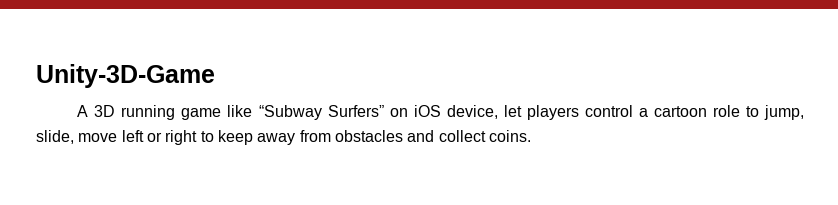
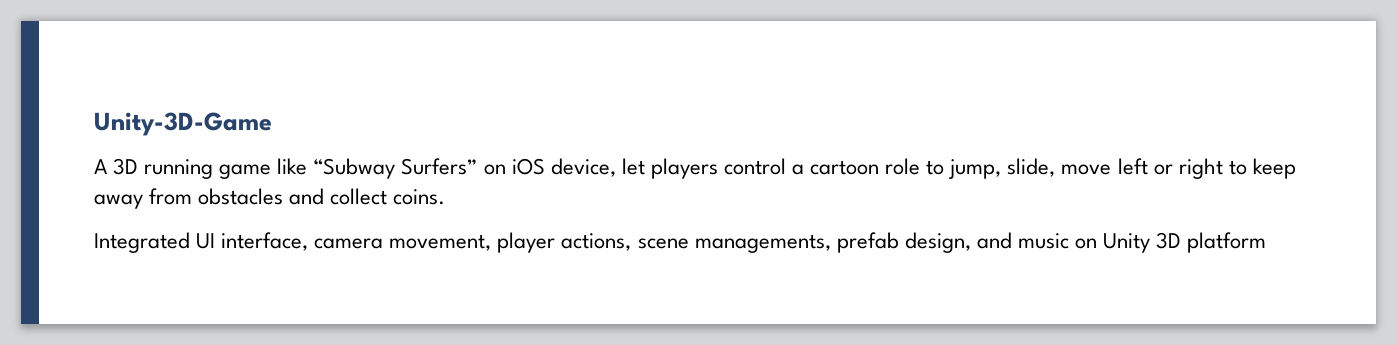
(531, 136) none -> [94,232,1267,253] // Integrated UI interface, camera movement, player actions, scene managements, prefab design, and music on Unity 3D platform

